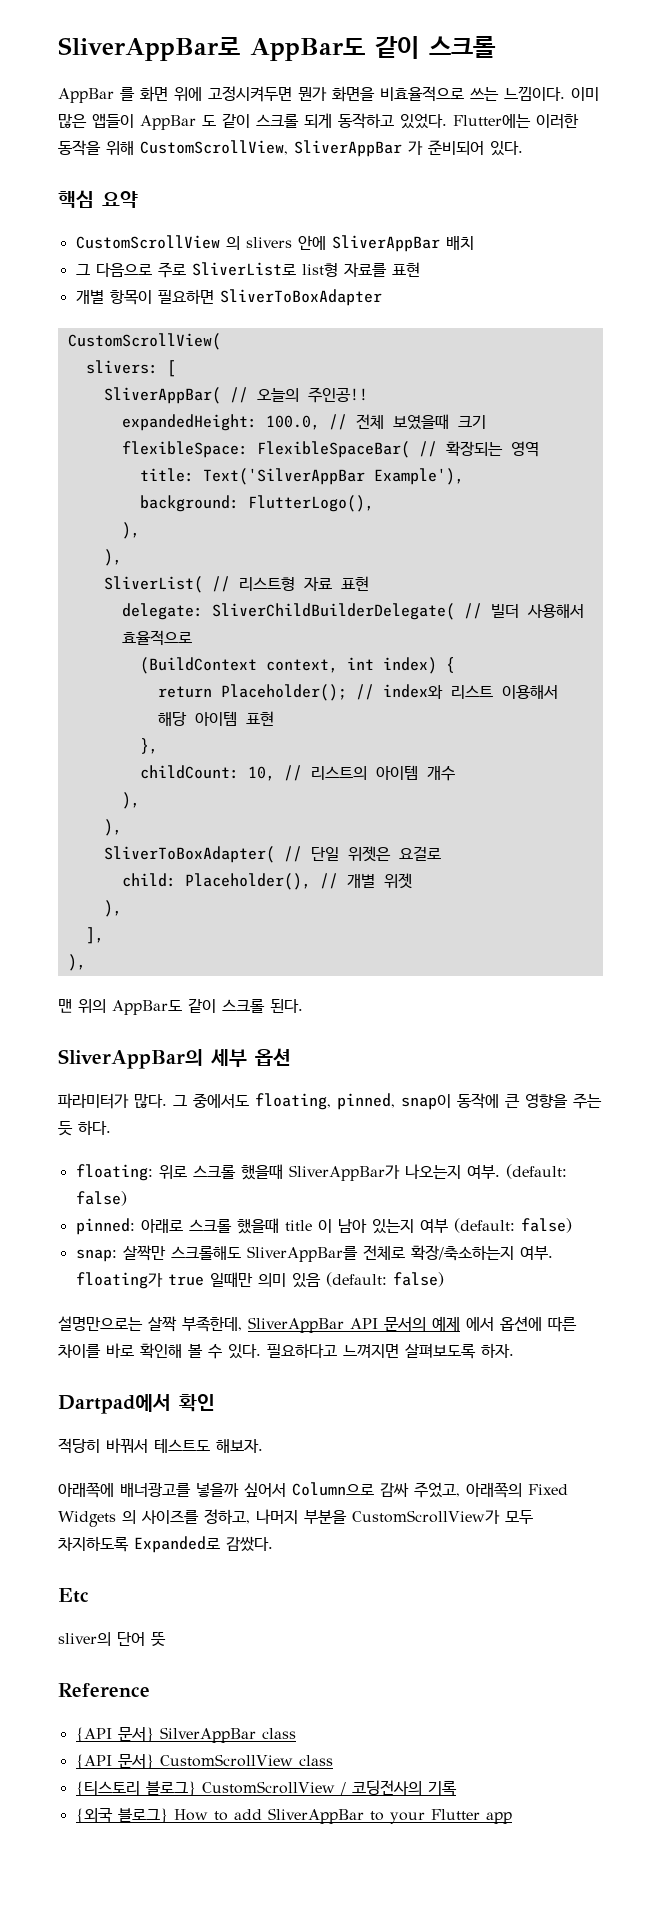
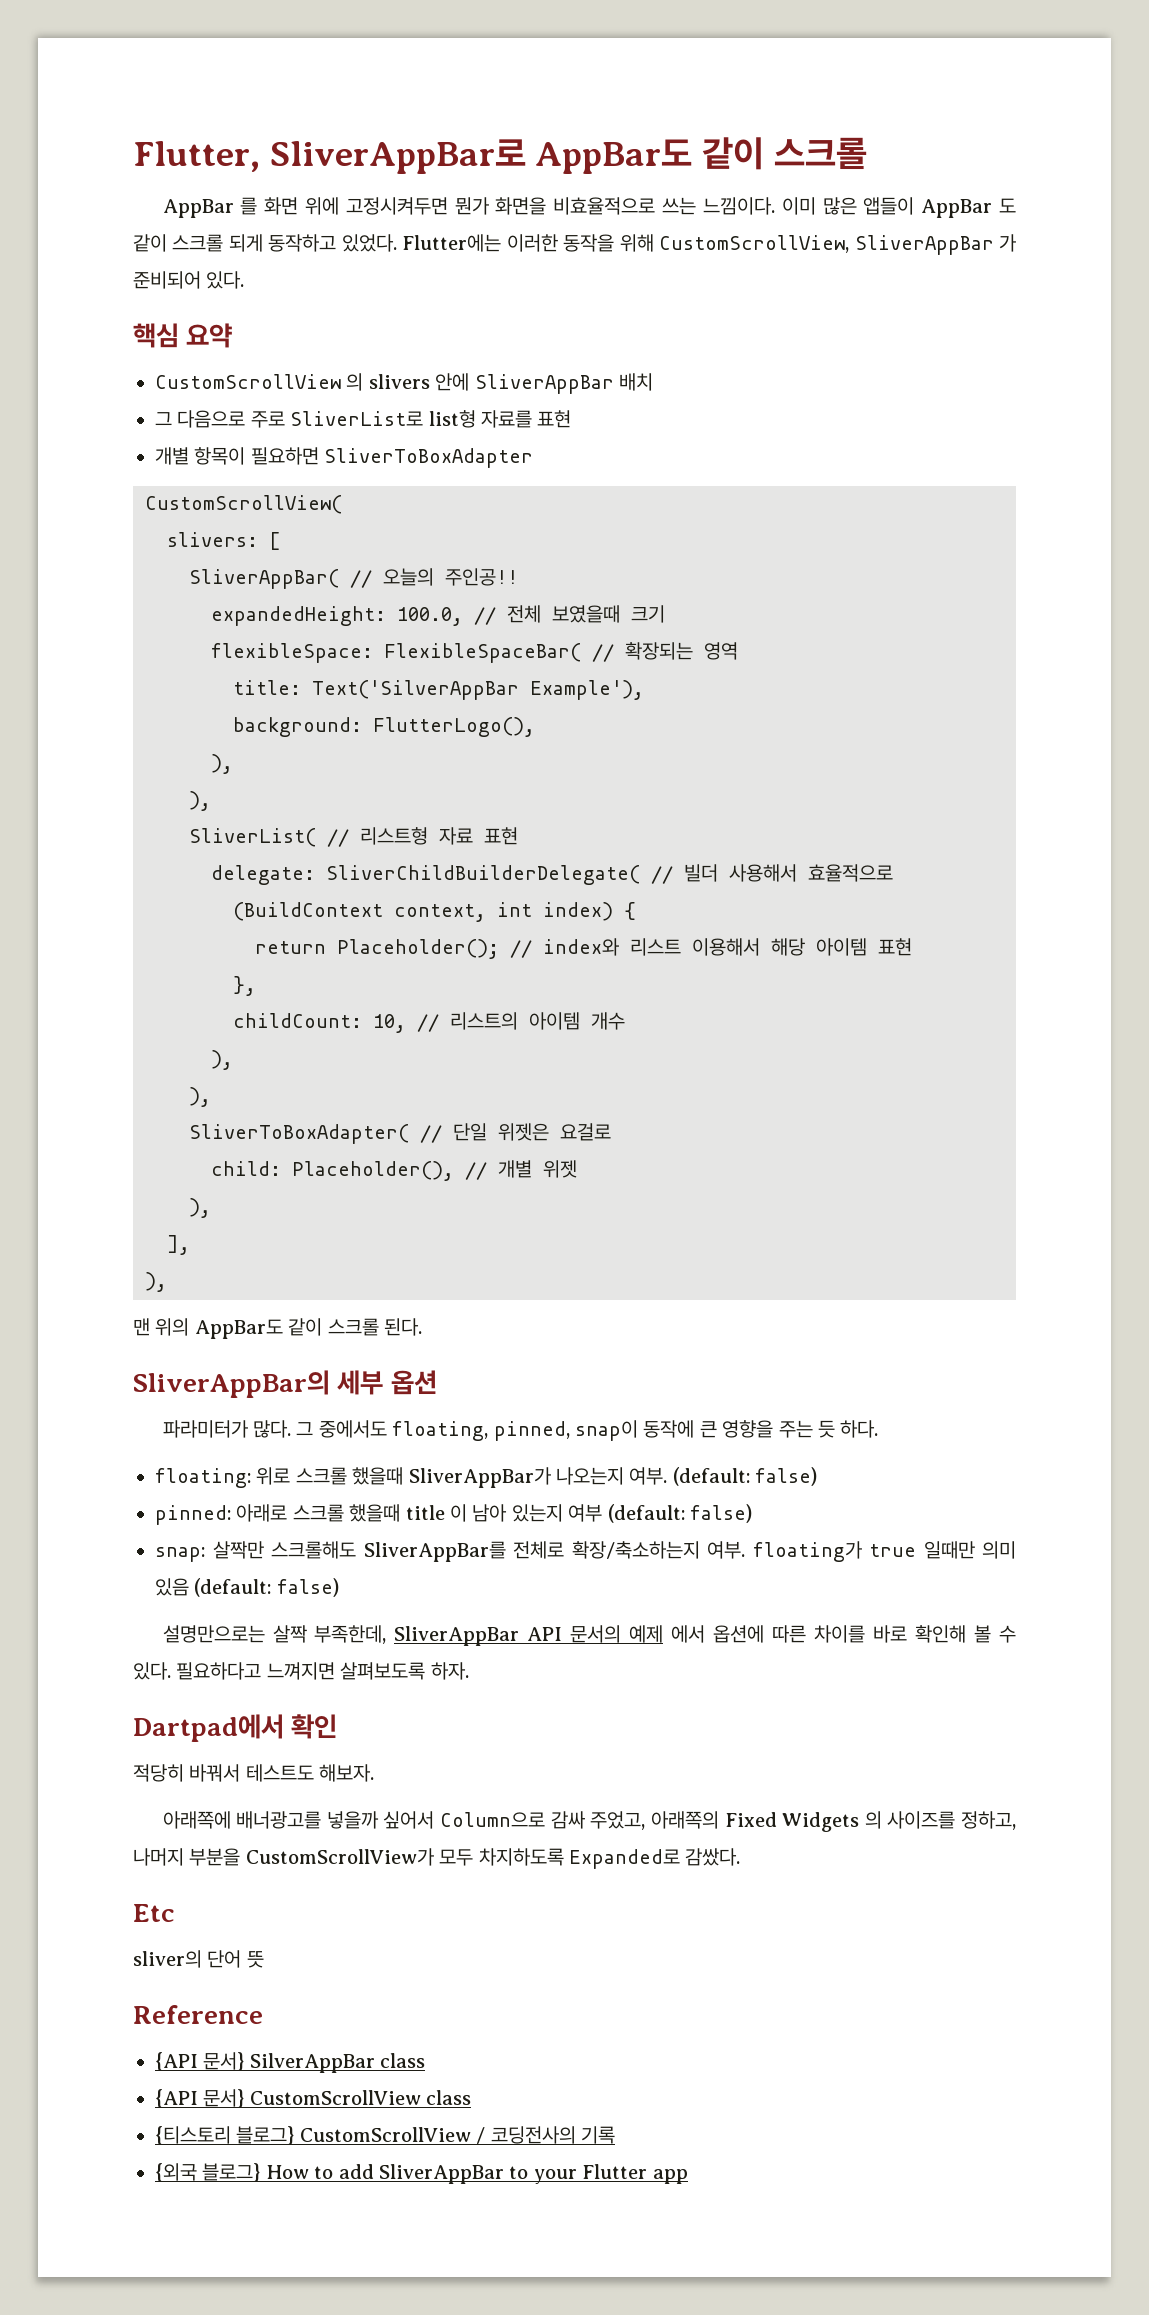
(58, 49) none -> [133,141,260,172] Flutter,

